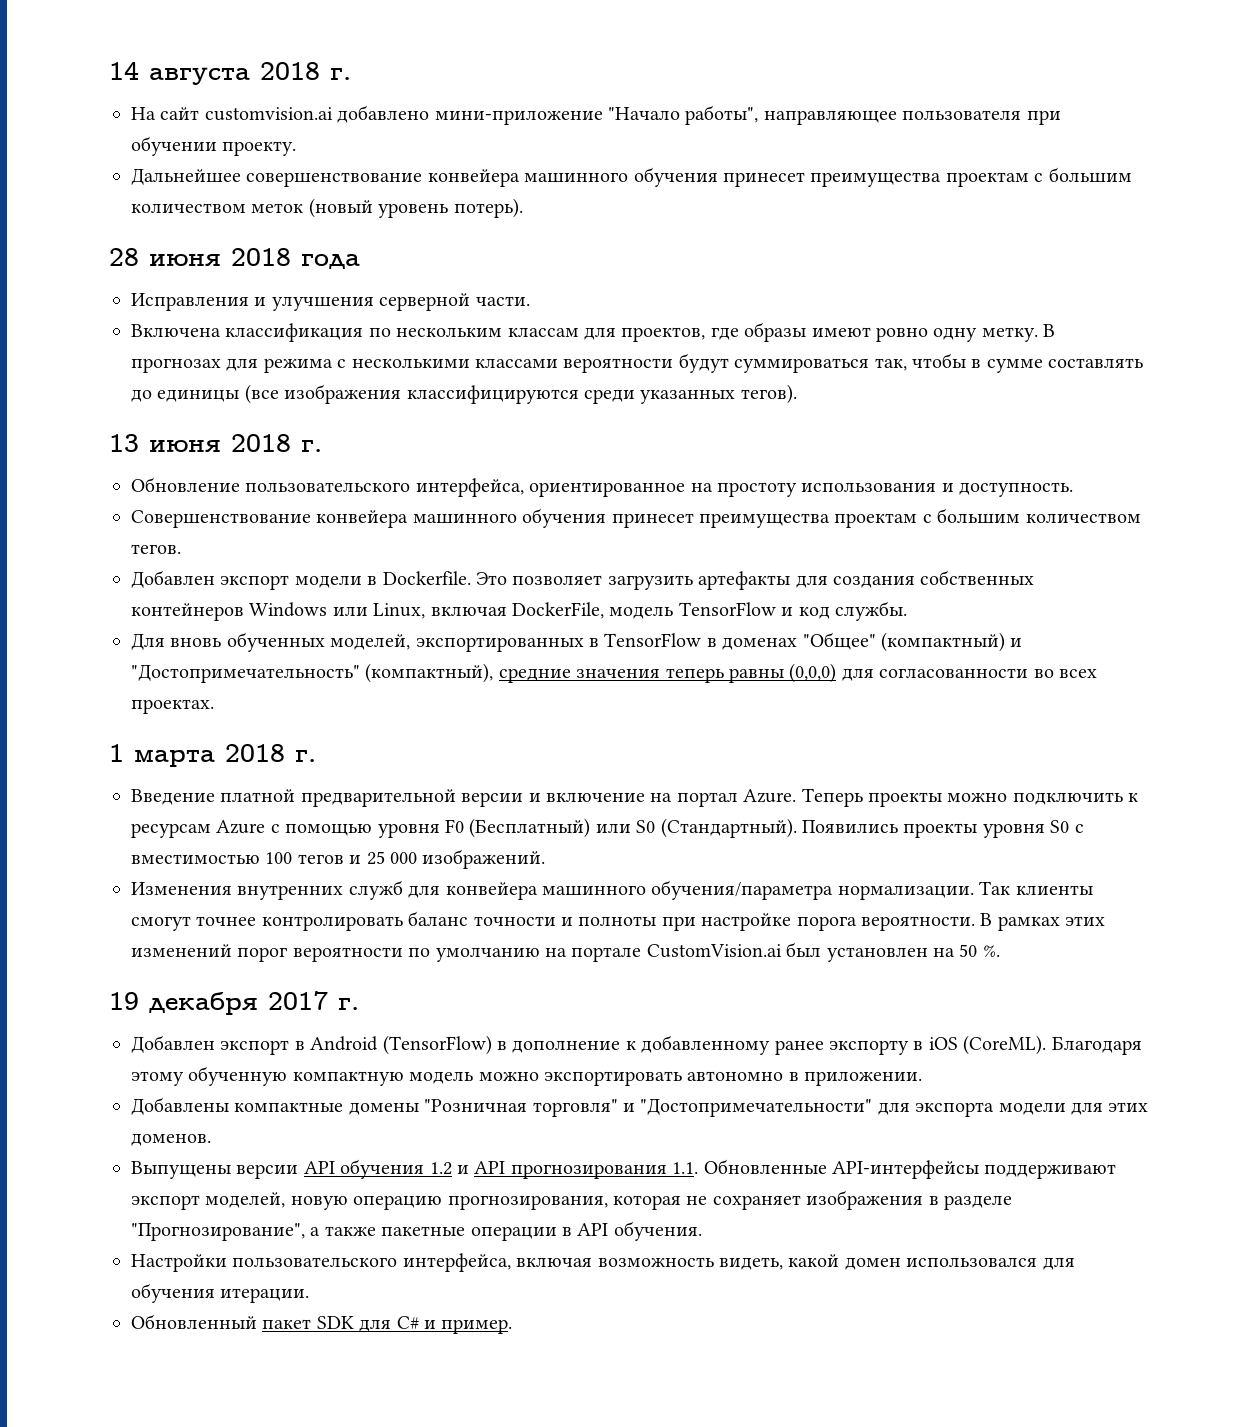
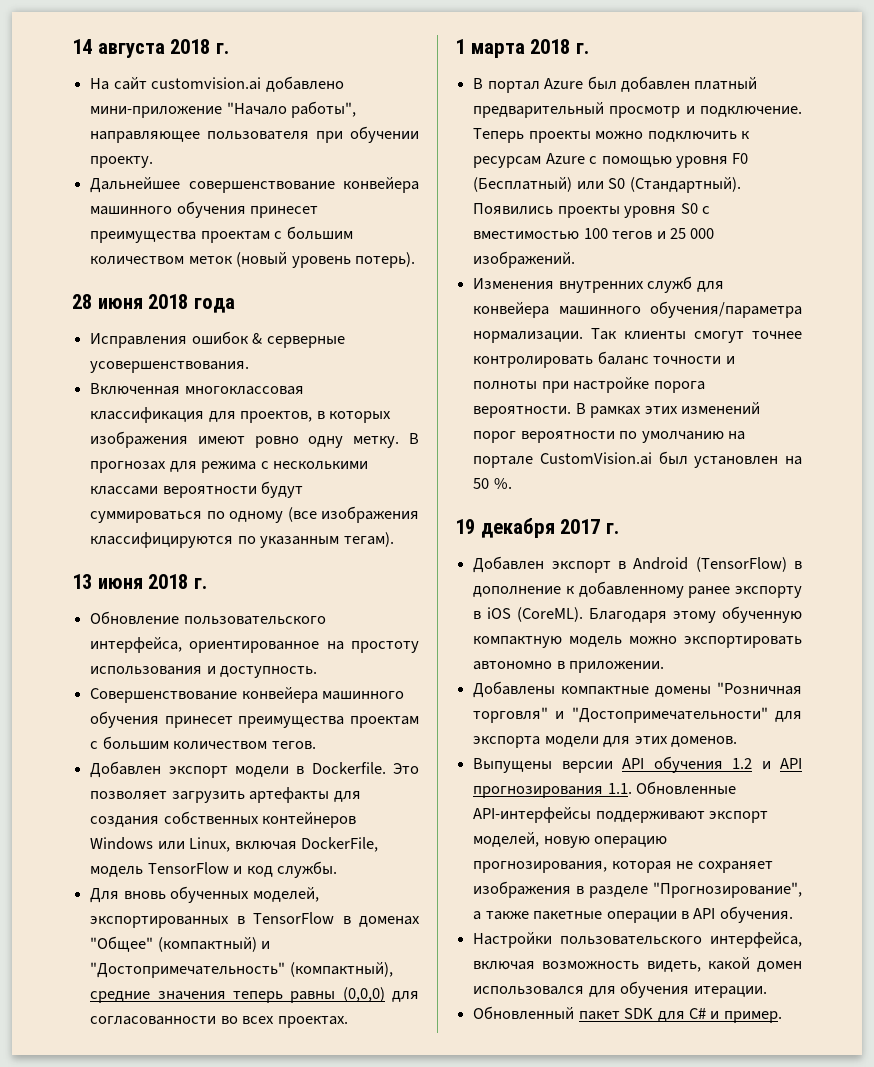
[254,293,530,311] [131,322,807,342] и улучшения серверной части. // Включена классификация по нескольким классам для проектов, где образы -> [191,331,345,348] [90,361,250,373] [90,383,304,395] [90,407,391,423] [90,431,189,448] ошибок & серверные усовершенствования. // Включенная многоклассовая классификация для проектов, в которых изображения
[874,353,1144,373] [131,384,797,404] так, чтобы в сумме составлять до единицы (все изображения классифицируются среди указанных тегов). -> [206,506,419,523] [90,532,394,548] по одному (все изображения классифицируются по указанным тегам).
[131,789,797,807] Введение платной предварительной версии и включение на портал Azure. -> [473,76,758,93] [473,102,802,118] В портал Azure был добавлен платный предварительный просмотр и подключение.

